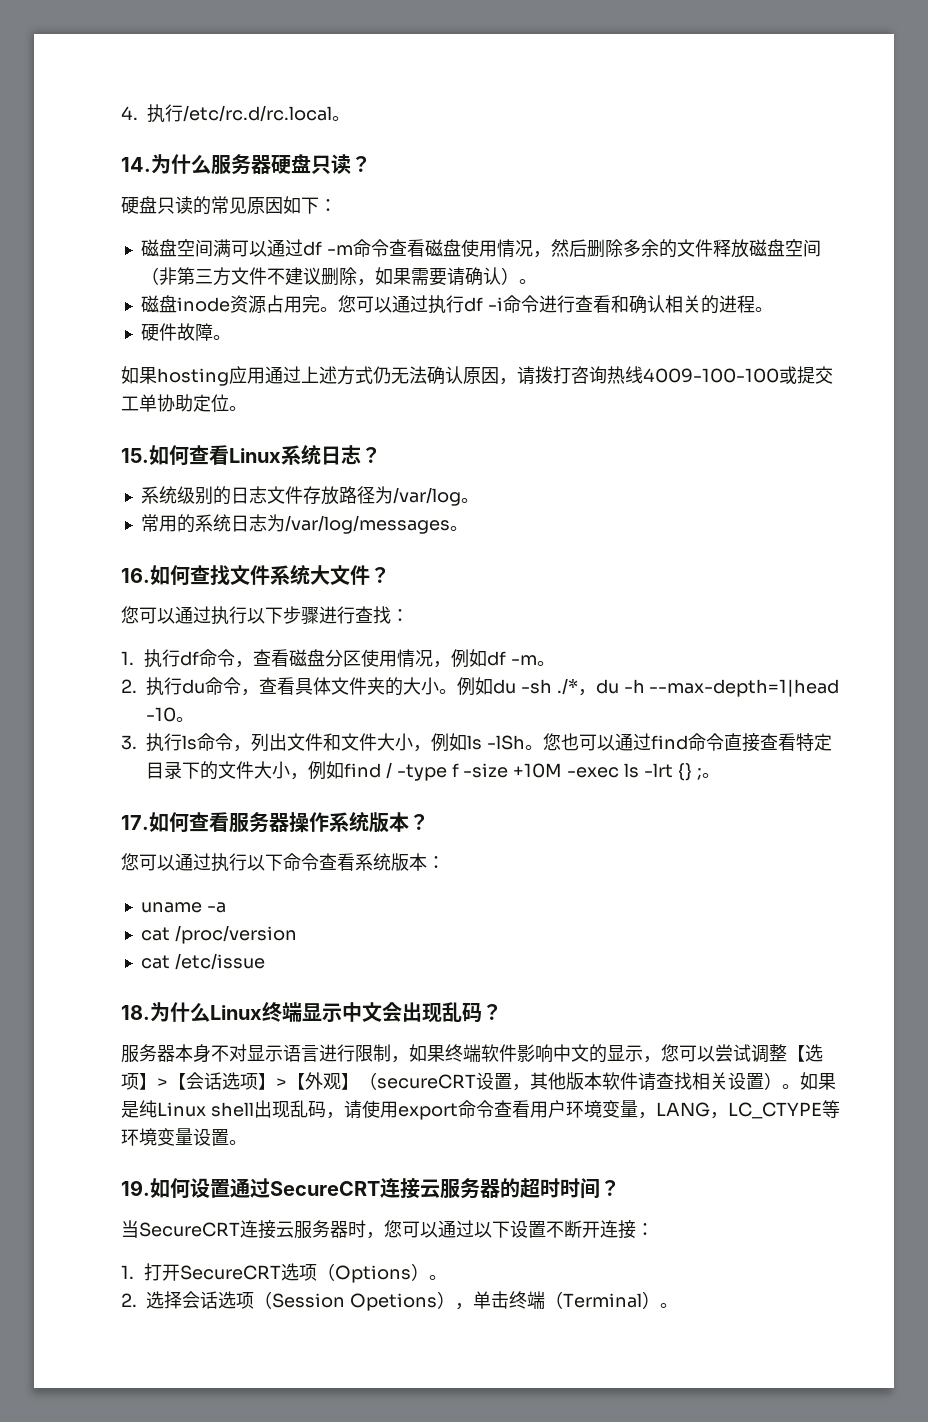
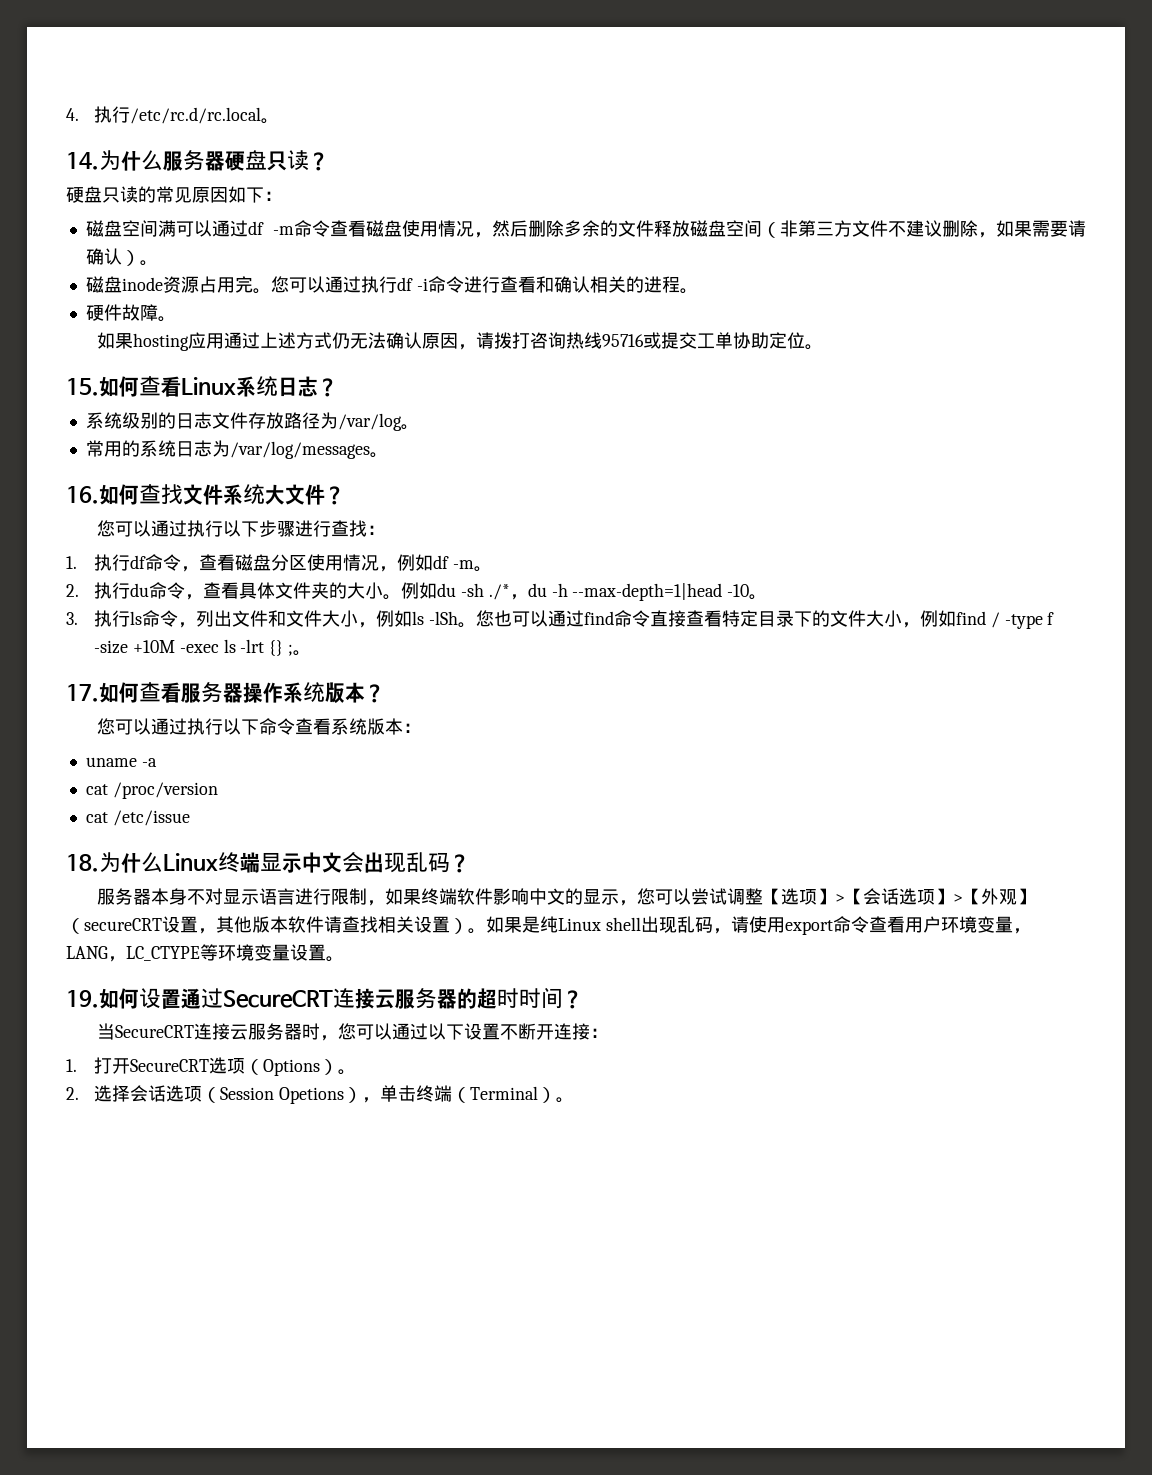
[643,368,779,383] 4009-100-100 -> [602,334,645,347] 95716

